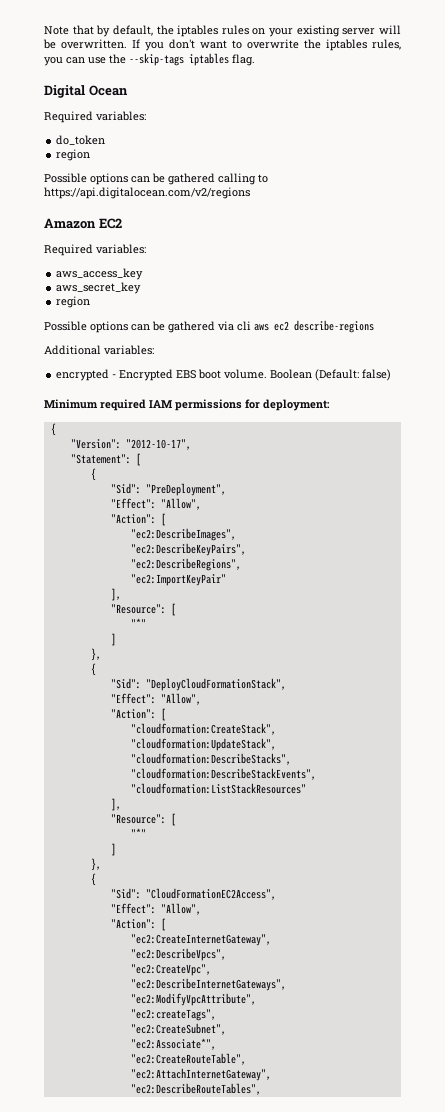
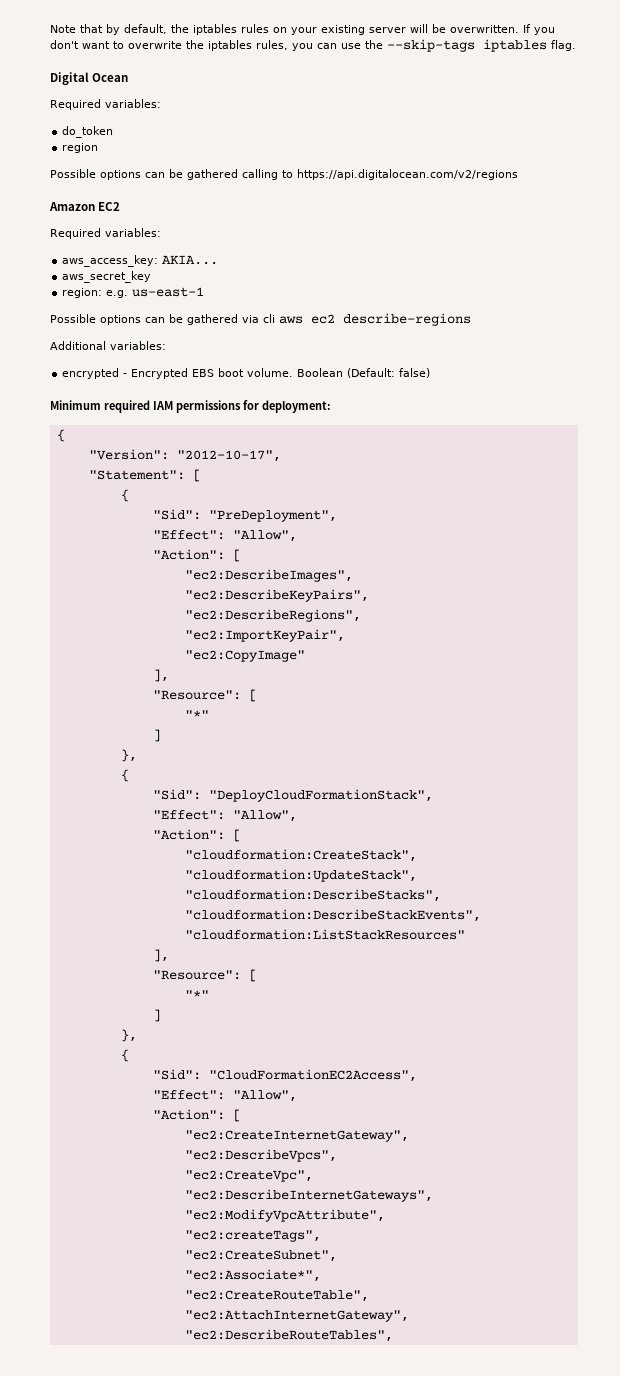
[56,268,144,280] aws_access_key -> [62,255,219,267] aws_access_key: AKIA...
[56,296,91,308] region -> [62,287,205,298] region: e.g. us-east-1
[130,574,226,586] "ec2:ImportKeyPair" -> [184,629,345,642] [184,650,305,662] "ec2:ImportKeyPair", // "ec2:CopyImage"

